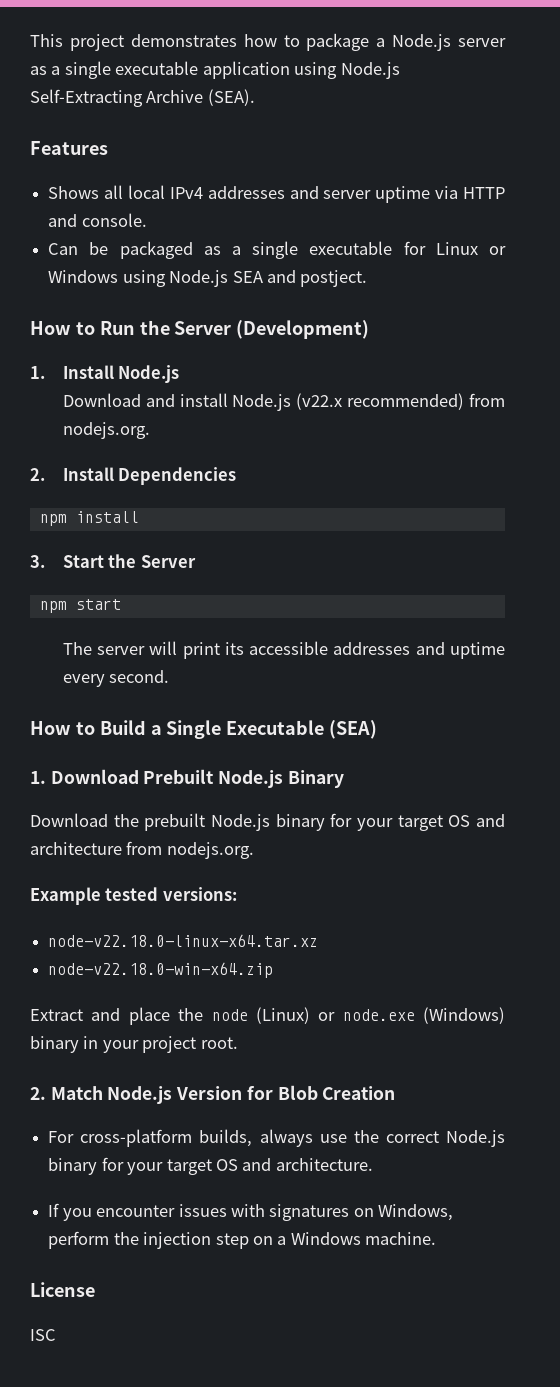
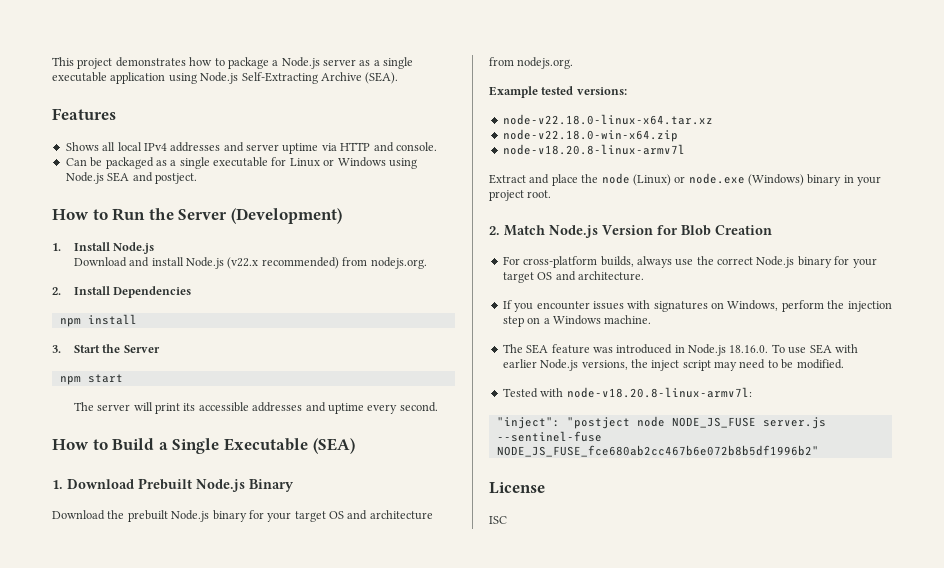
(274, 970) none -> [502,144,685,155] // node-v18.20.8-linux-armv7l
(437, 1238) none -> [502,344,858,356] [502,359,844,371] [502,387,752,398] [496,416,826,429] [496,431,602,442] [496,445,819,457] // The SEA feature was introduced in Node.js 18.16.0. To use SEA with earlier Node.js versions, the inject script may need to be modified. // Tested with node-v18.20.8-linux-armv7l: // "inject": "postject node NODE_JS_FUSE server.js --sentinel-fuse NODE_JS_FUSE_fce680ab2cc467b6e072b8b5df1996b2"

